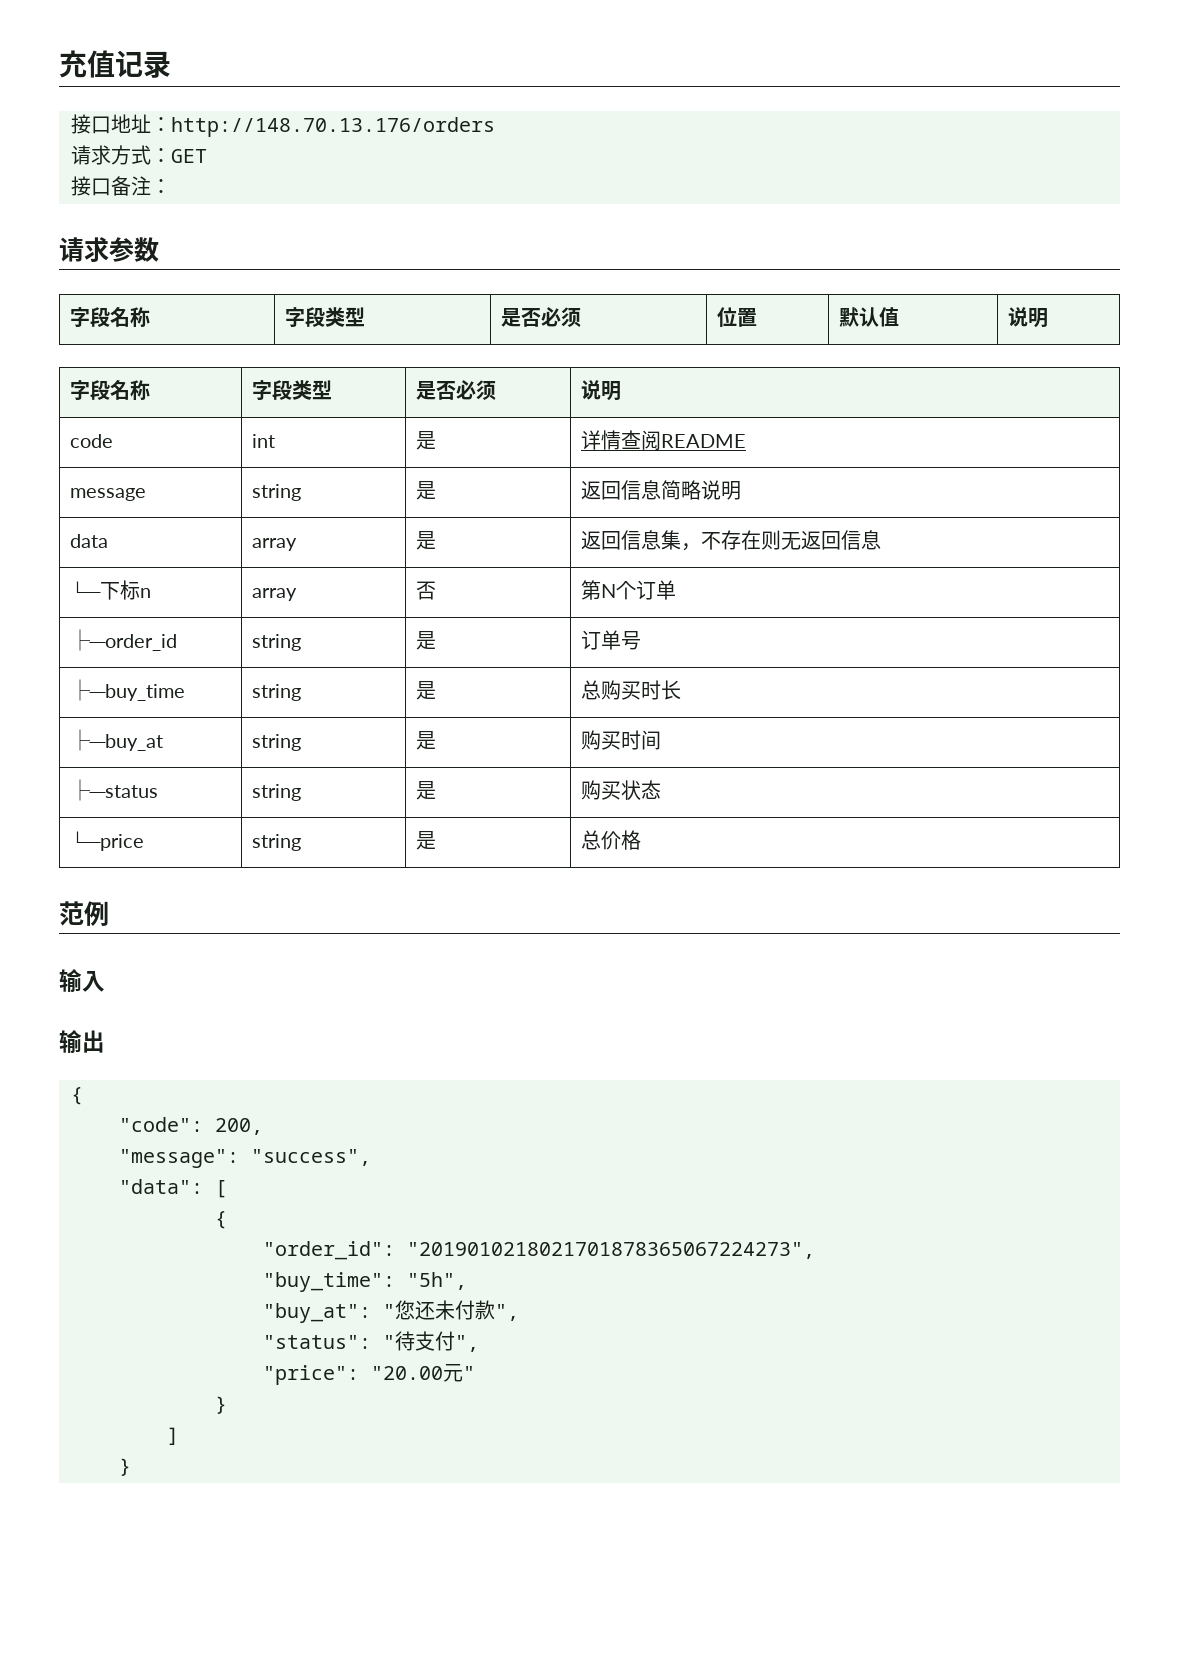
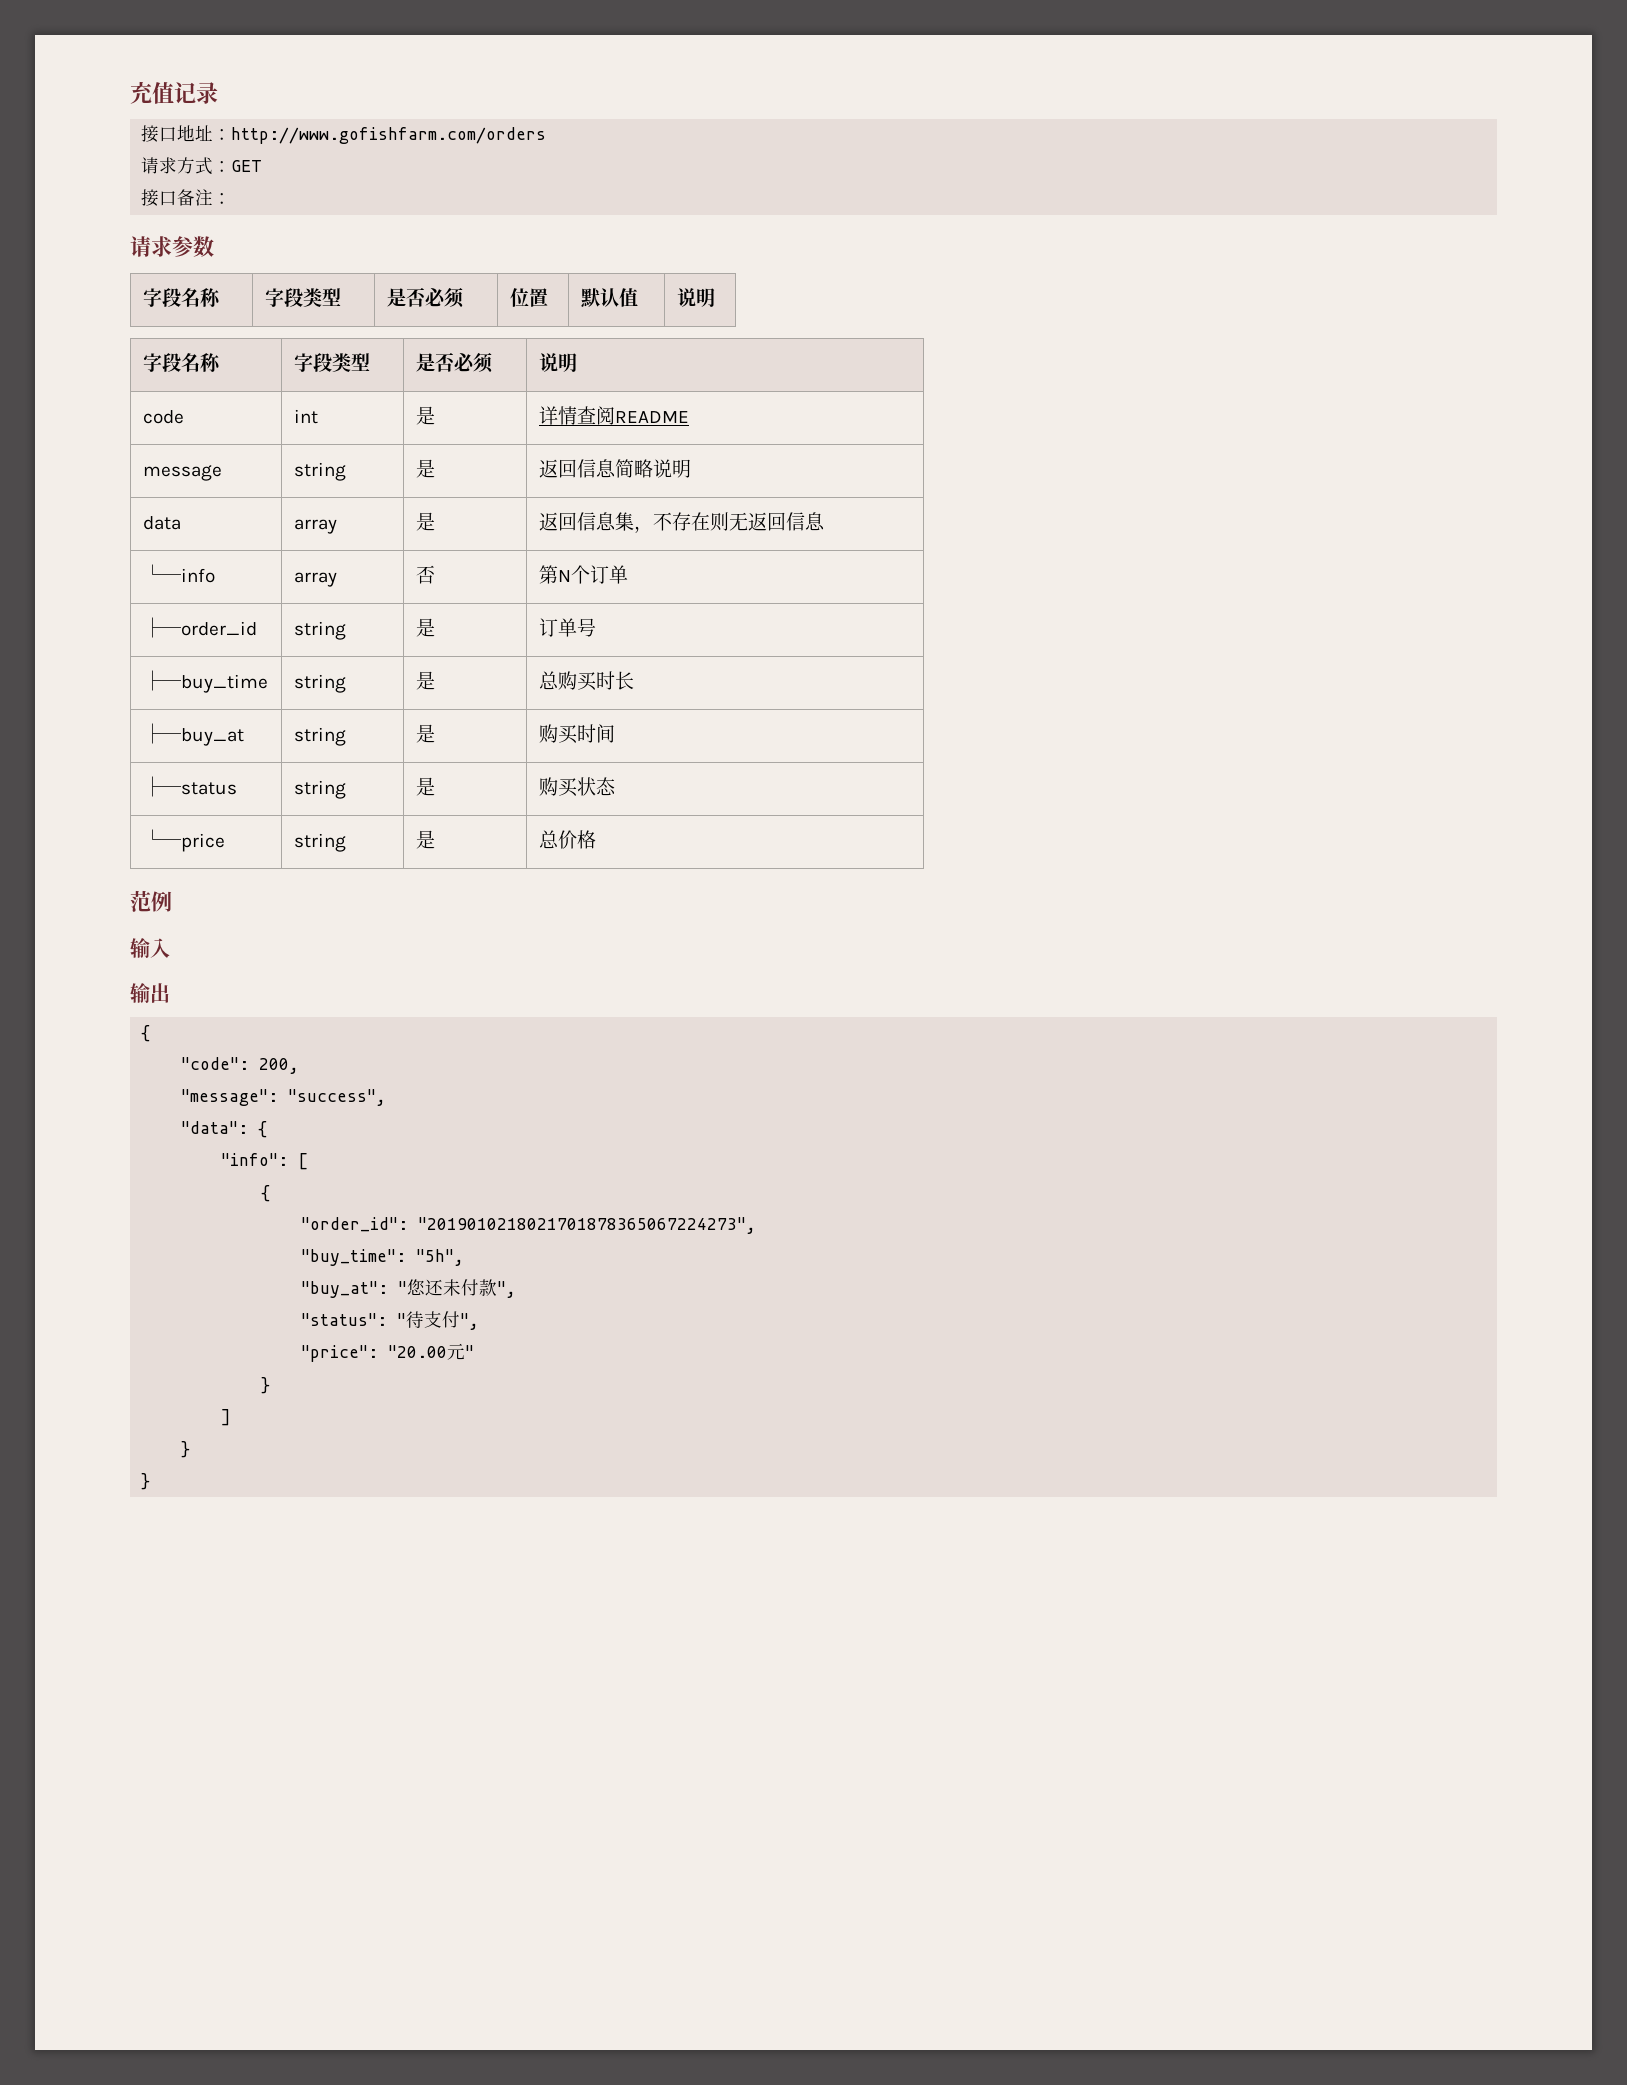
[171,117,495,137] http://148.70.13.176/orders -> [231,127,547,144] http://www.gofishfarm.com/orders
[69,580,151,600] └─下标n -> [142,564,215,583] └─info
(203, 1186) none -> [258,1121,268,1138] [221,1153,289,1166] { // "info":
(131, 1467) none -> [141,1473,151,1490] // }

